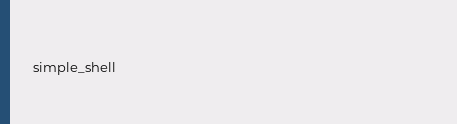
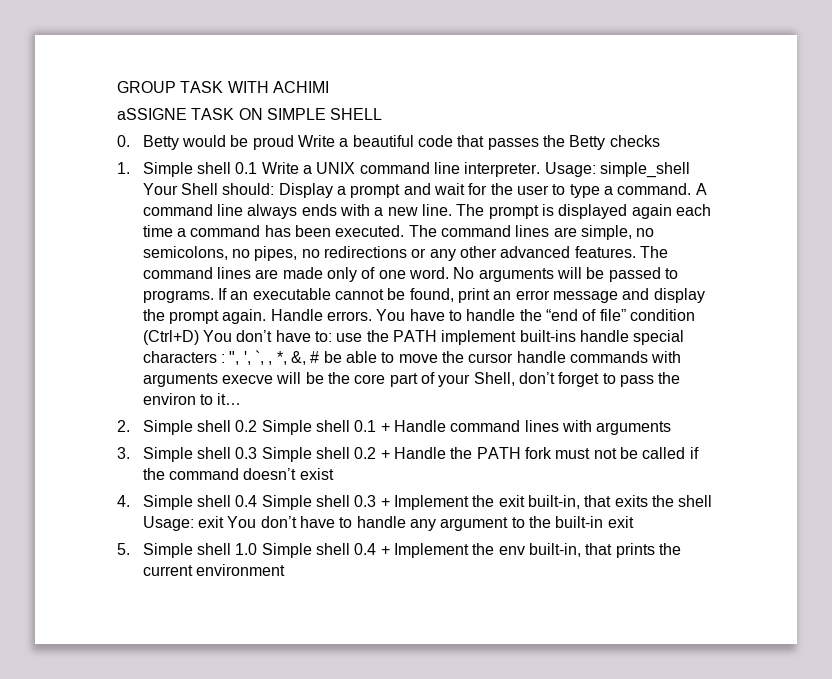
[33,62,116,75] simple_shell -> [117,81,329,93] [117,108,383,120] [117,135,660,150] [117,162,690,178] [142,183,707,198] [142,204,711,219] [142,225,655,240] [142,246,668,261] [142,267,678,282] [142,288,705,303] [142,309,695,324] [142,330,685,345] [142,350,682,365] [142,372,681,387] [142,393,242,405] [117,420,672,435] [117,447,699,462] [142,468,334,480] [117,495,713,510] [142,516,634,531] [117,543,681,558] [142,564,286,576] GROUP TASK WITH ACHIMI // aSSIGNE TASK ON SIMPLE SHELL // 0. Betty would be proud Write a beautiful code that passes the Betty checks // 1. Simple shell 0.1 Write a UNIX command line interpreter. Usage: simple_shell Your Shell should: Display a prompt and wait for the user to type a command. A command line always ends with a new line. The prompt is displayed again each time a command has been executed. The command lines are simple, no semicolons, no pipes, no redirections or any other advanced features. The command lines are made only of one word. No arguments will be passed to programs. If an executable cannot be found, print an error message and display the prompt again. Handle errors. You have to handle the “end of file” condition (Ctrl+D) You don’t have to: use the PATH implement built-ins handle special characters : ", ', `, , *, &, # be able to move the cursor handle commands with arguments execve will be the core part of your Shell, don’t forget to pass the environ to it… // 2. Simple shell 0.2 Simple shell 0.1 + Handle command lines with arguments // 3. Simple shell 0.3 Simple shell 0.2 + Handle the PATH fork must not be called if the command doesn’t exist // 4. Simple shell 0.4 Simple shell 0.3 + Implement the exit built-in, that exits the shell Usage: exit You don’t have to handle any argument to the built-in exit // 5. Simple shell 1.0 Simple shell 0.4 + Implement the env built-in, that prints the current environment

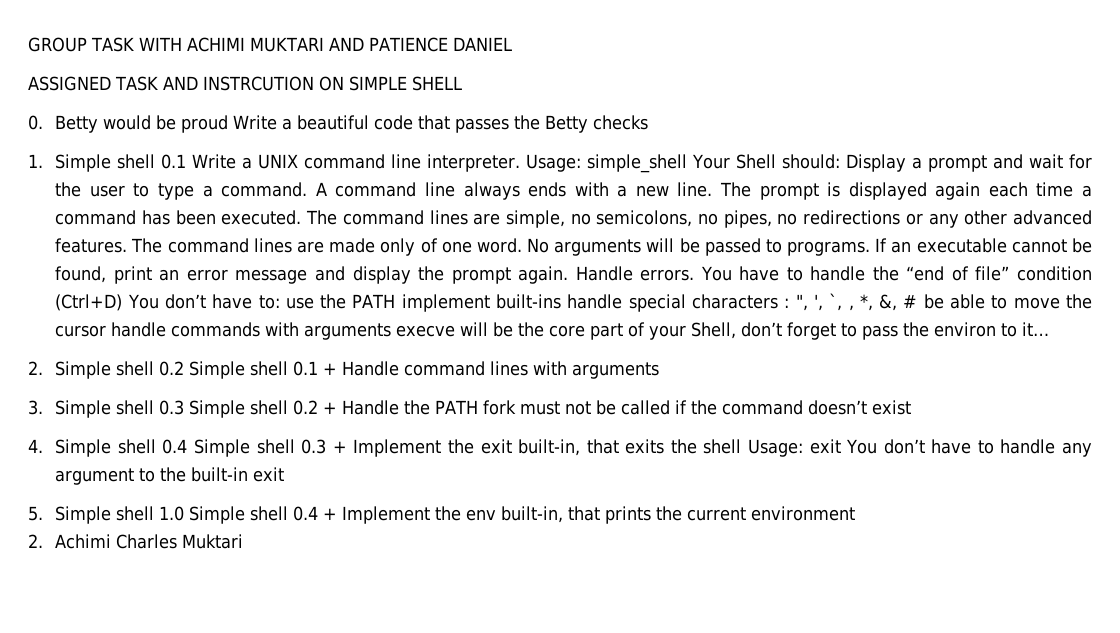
[117,108,235,120] // aSSIGNE TASK -> [249,37,512,52] [28,76,314,91] MUKTARI AND PATIENCE DANIEL // ASSIGNED TASK AND INSTRCUTION
(286, 570) none -> [28,534,244,549] // 2. Achimi Charles Muktari

